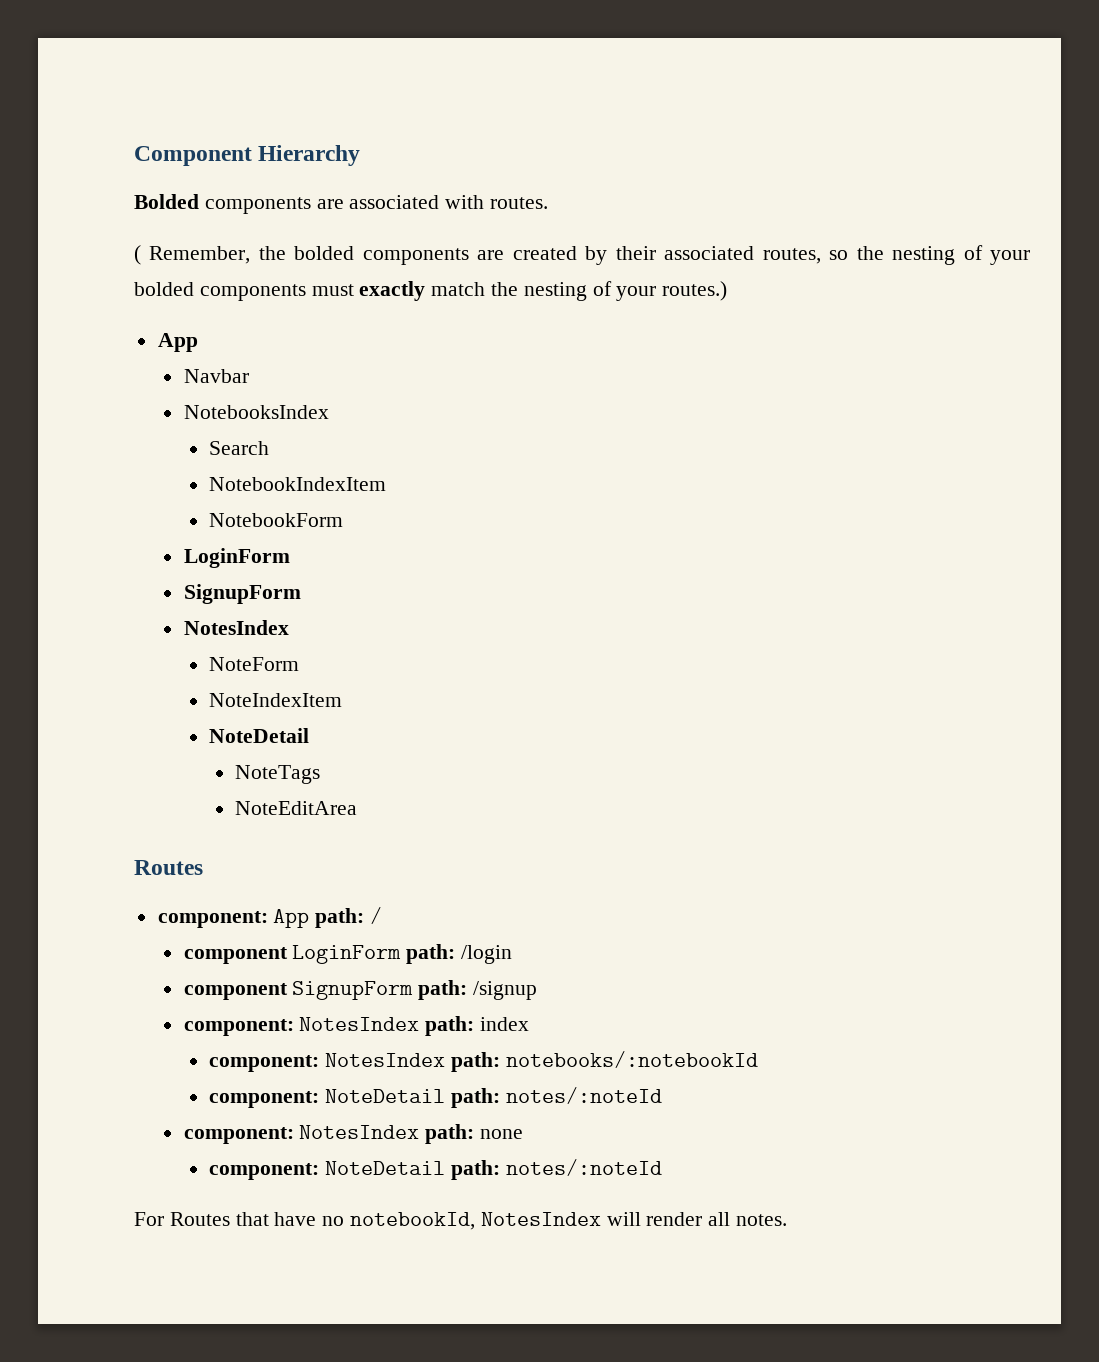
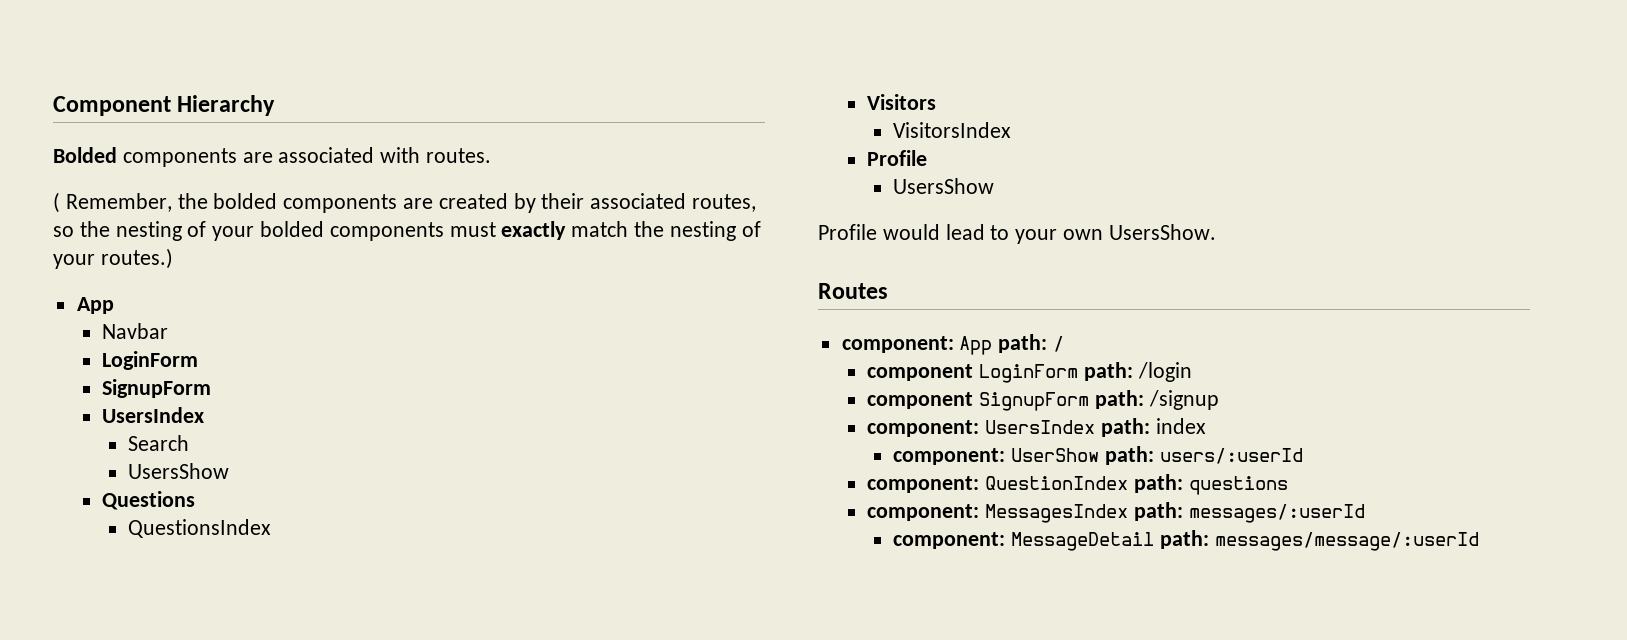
[183,405,329,419] [209,441,270,455] [209,477,387,491] [209,513,344,527] [183,548,290,568] [183,584,301,604] [183,620,289,635] [209,657,300,671] [209,693,343,707] [209,728,310,743] [235,765,321,784] [235,801,358,815] NotebooksIndex // Search // NotebookIndexItem // NotebookForm // LoginForm // SignupForm // NotesIndex // NoteForm // NoteIndexItem // NoteDetail // NoteTags // NoteEditArea -> [102,351,199,370] [102,379,212,398] [102,407,205,423] [128,435,190,451] [128,463,230,479] [102,491,196,510] [128,519,272,538] [867,94,937,110] [893,122,1012,138] [867,150,928,166] [893,178,995,194] [818,224,1216,244] LoginForm // SignupForm // UsersIndex // Search // UsersShow // Questions // QuestionsIndex // Visitors // VisitorsIndex // Profile // UsersShow // Profile would lead to your own UsersShow.
[299,1017,420,1031] NotesIndex -> [985,420,1096,434] UsersIndex
[325,1051,758,1072] [209,1087,662,1108] [183,1124,523,1144] [209,1159,662,1180] [134,1212,788,1230] NotesIndex path: notebooks/:notebookId // component: NoteDetail path: notes/:noteId // component: NotesIndex path: none // component: NoteDetail path: notes/:noteId // For Routes that have no notebookId, NotesIndex will render all notes. -> [1011,446,1303,465] [867,474,1288,495] [867,502,1365,523] [893,530,1479,551] UserShow path: users/:userId // component: QuestionIndex path: questions // component: MessagesIndex path: messages/:userId // component: MessageDetail path: messages/message/:userId

